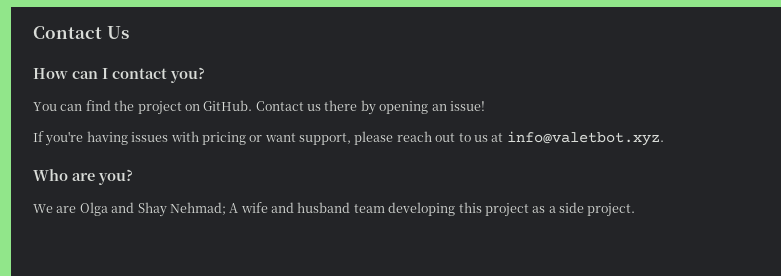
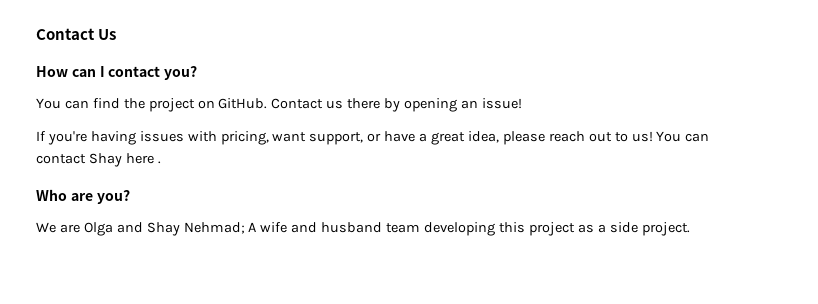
[201,131,664,146] pricing or want support, please reach out to us at info@valetbot.xyz. -> [220,131,710,145] [36,153,161,167] pricing, want support, or have a great idea, please reach out to us! You can contact Shay here .

